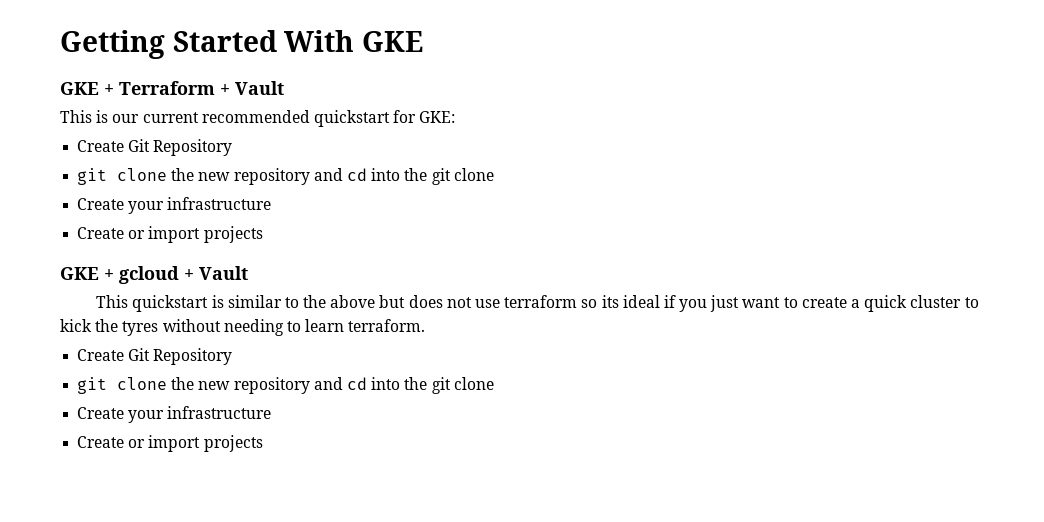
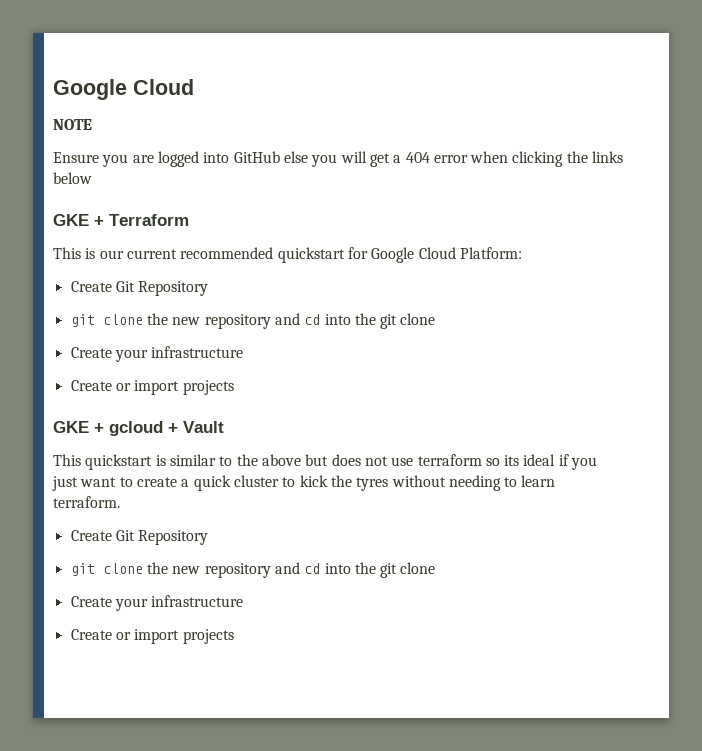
[60,30,423,59] Getting Started With GKE -> [53,79,194,100] [53,119,92,130] [53,151,624,167] [53,172,92,184] Google Cloud // NOTE // Ensure you are logged into GitHub else you will get a 404 error when clicking the links below
[220,81,284,95] + Vault -> (189, 220) none
[419,111,456,123] GKE: -> [371,247,522,263] Google Cloud Platform:

